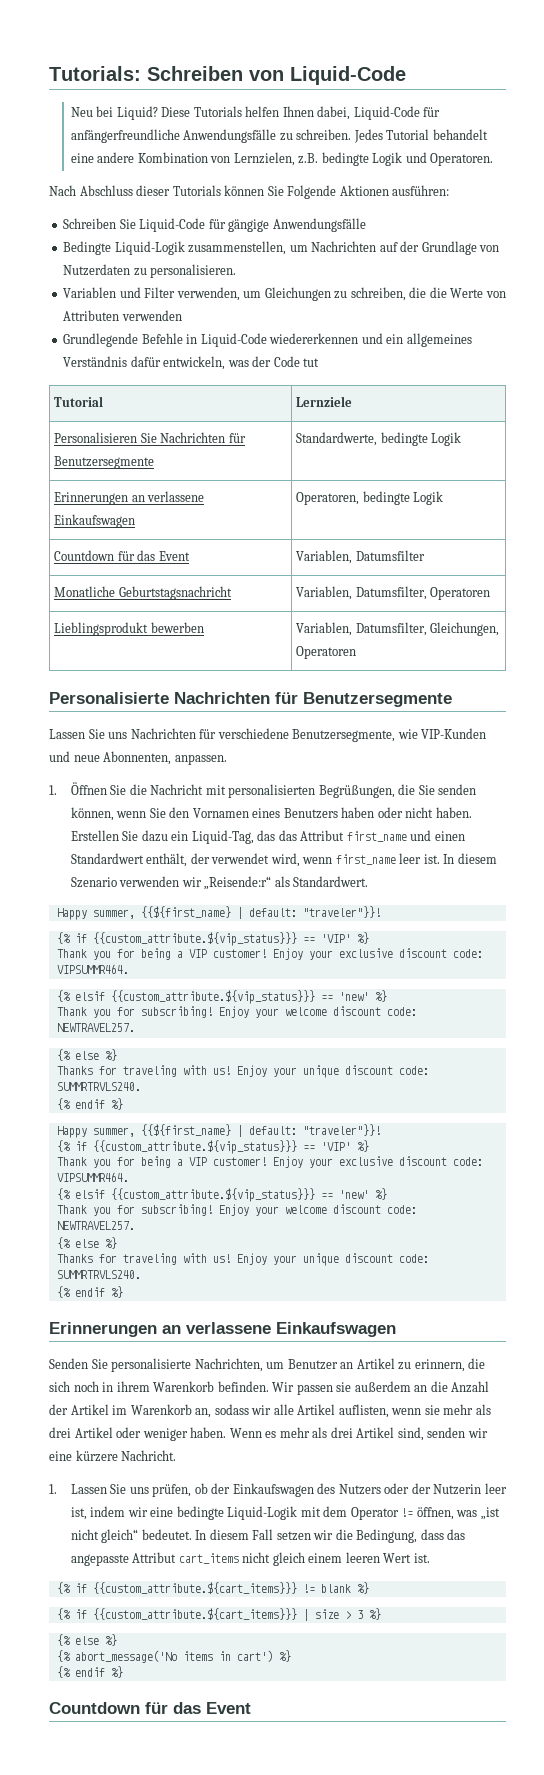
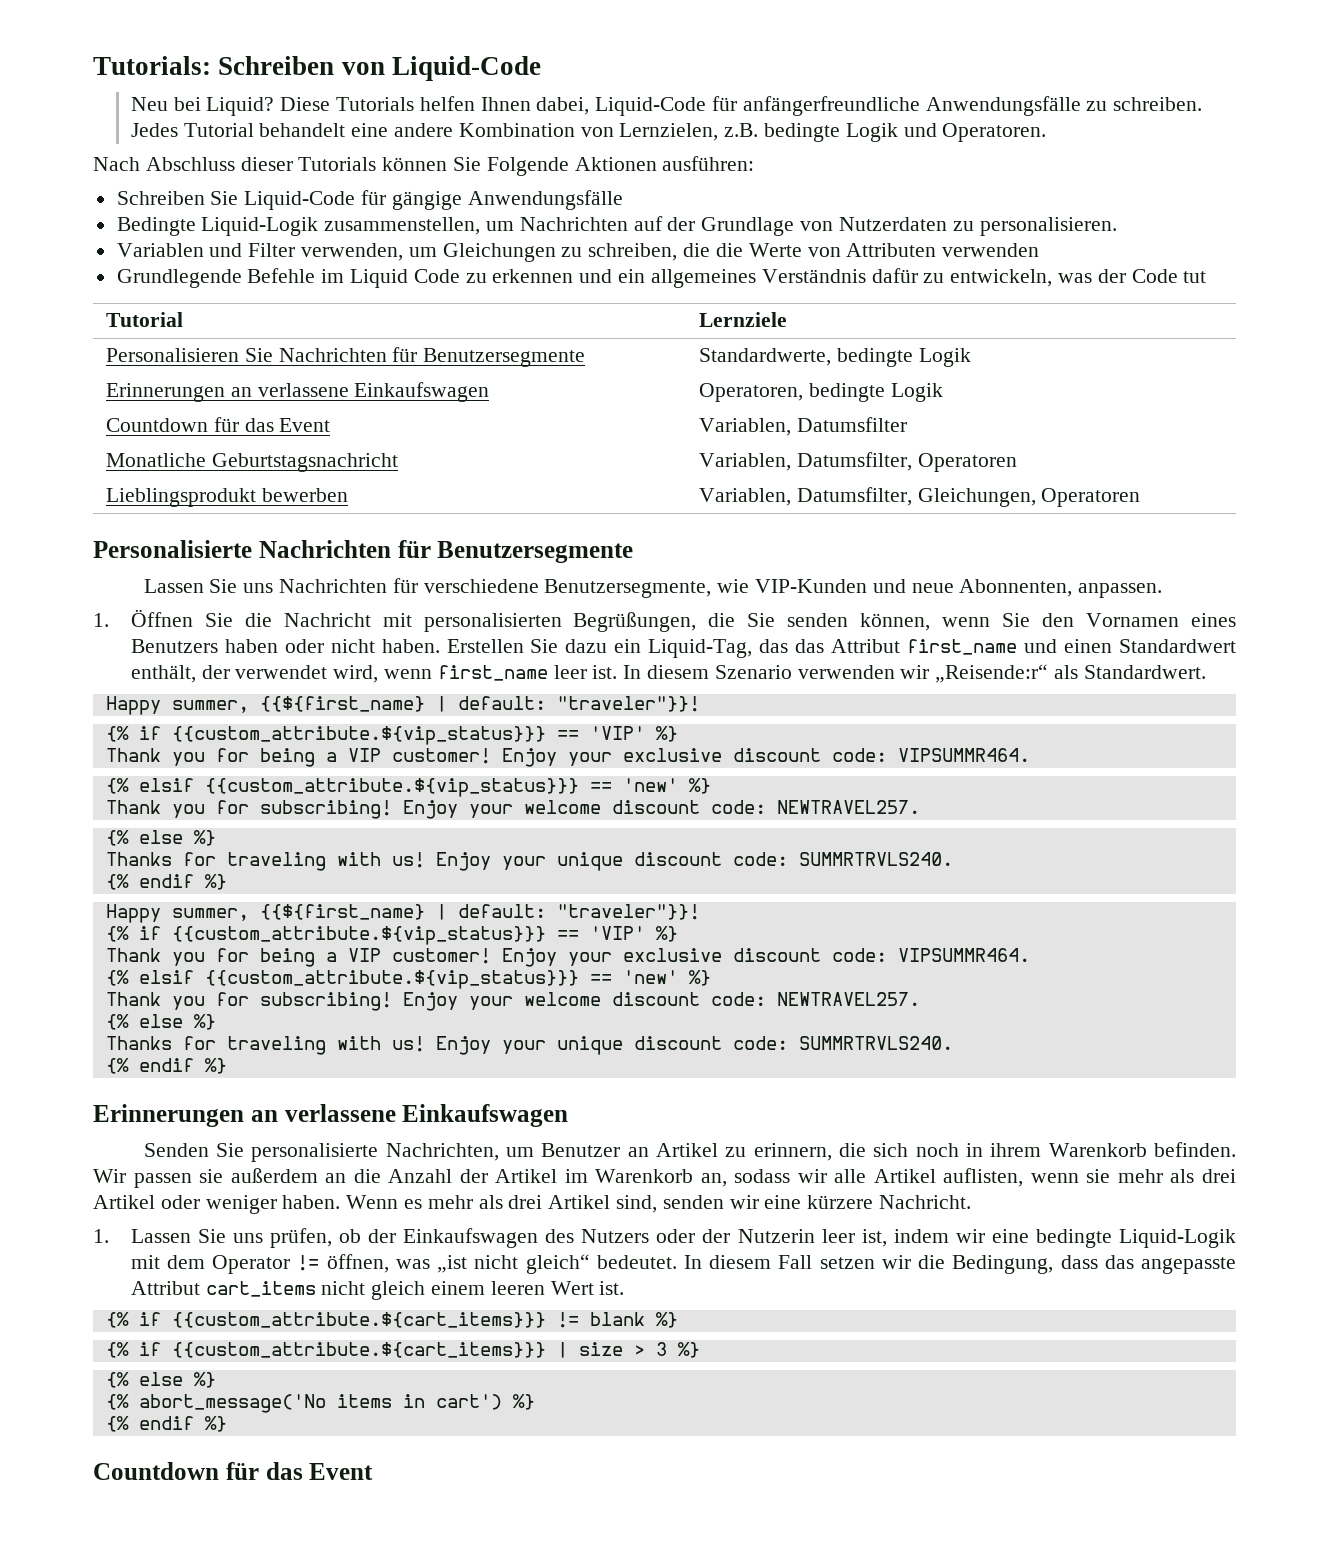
[186,333,359,347] in Liquid-Code wiedererkennen -> [321,269,574,288] im Liquid Code zu erkennen
(161, 361) none -> [923,273,945,283] zu

